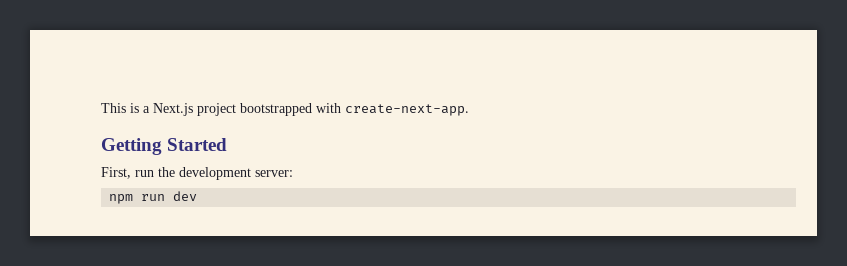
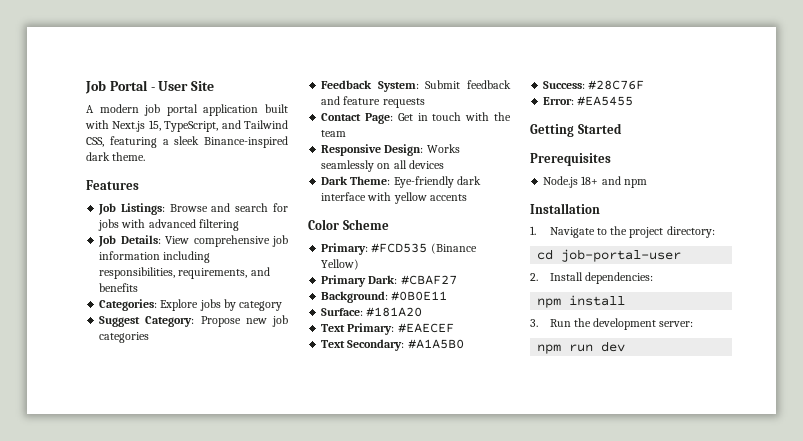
[101,103,469,116] [101,138,228,155] [101,167,154,179] This is a Next.js project bootstrapped with create-next-app. // Getting Started // First, run -> [85,80,215,94] [86,104,288,116] [85,120,288,132] [86,136,288,148] [86,152,146,161] [86,180,139,190] [98,203,288,215] [98,219,239,231] [98,235,288,247] [99,251,211,263] [99,267,270,279] [99,283,139,292] [99,299,283,311] [99,315,288,327] [99,332,150,343] [321,80,511,92] [321,96,425,108] [321,112,511,124] [321,130,347,137] [321,144,460,156] [321,160,444,172] [321,176,481,188] [321,192,467,204] [308,219,389,230] [321,243,477,255] [321,259,360,270] [321,275,457,287] [321,291,448,303] [321,307,423,317] [321,323,454,335] [321,339,464,351] [543,80,645,90] [543,96,634,106] [530,123,622,137] [530,153,611,166] [543,176,647,188] [530,203,600,214] [530,226,715,238] [537,249,682,262] [530,272,653,284] [537,295,626,308] [530,319,571,327] Job Portal - User Site // A modern job portal application built with Next.js 15, TypeScript, and Tailwind CSS, featuring a sleek Binance-inspired dark theme. // Features // Job Listings: Browse and search for jobs with advanced filtering // Job Details: View comprehensive job information including responsibilities, requirements, and benefits // Categories: Explore jobs by category // Suggest Category: Propose new job categories // Feedback System: Submit feedback and feature requests // Contact Page: Get in touch with the team // Responsive Design: Works seamlessly on all devices // Dark Theme: Eye-friendly dark interface with yellow accents // Color Scheme // Primary: #FCD535 (Binance Yellow) // Primary Dark: #CBAF27 // Background: #0B0E11 // Surface: #181A20 // Text Primary: #EAECEF // Text Secondary: #A1A5B0 // Success: #28C76F // Error: #EA5455 // Getting Started // Prerequisites // Node.js 18+ and npm // Installation // 1. Navigate to the project directory: // cd job-portal-user // 2. Install dependencies: // npm install // 3. Run

